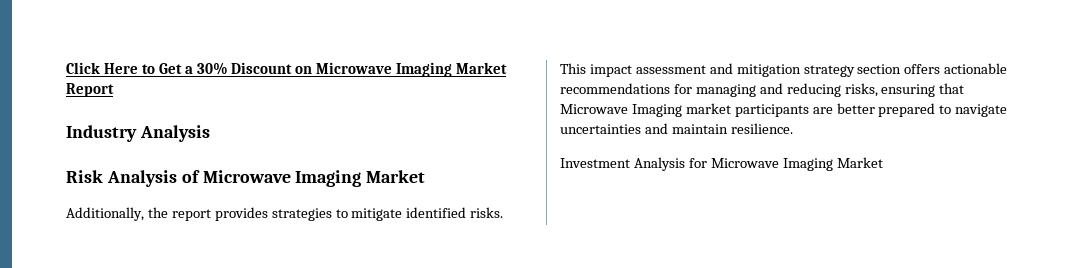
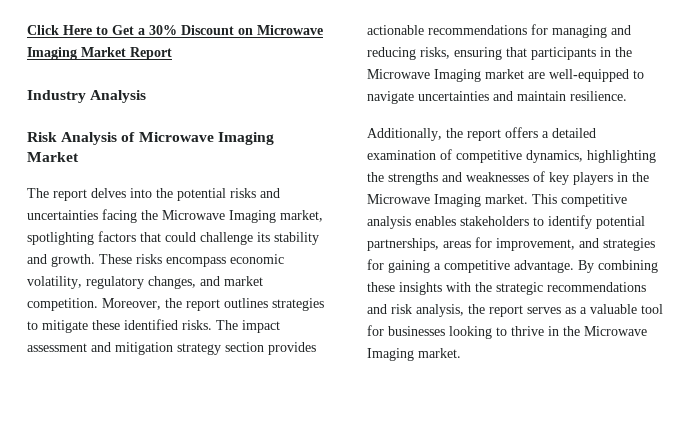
[66,207,268,221] Additionally, the report provides -> [27,188,280,201] [27,209,323,223] [27,231,319,245] [27,254,284,267] [27,276,263,289] [27,298,268,311] The report delves into the potential risks and uncertainties facing the Microwave Imaging market, spotlighting factors that could challenge its stability and growth. These risks encompass economic volatility, regulatory changes, and market competition. Moreover, the report outlines
(403, 214) none -> [92,320,120,330] these
[560,63,586,74] This -> [216,320,238,330] The
[904,64,941,74] offers -> [268,342,316,355] provides
[560,103,936,117] Microwave Imaging market participants are better prepared -> [531,47,632,60] [367,69,629,82] participants in the Microwave Imaging market are well-equipped
[560,157,883,171] Investment Analysis for Microwave Imaging Market -> [367,127,596,141] [367,149,656,163] [367,171,649,185] [367,194,627,207] [367,215,645,229] [367,237,655,251] [367,259,658,273] [367,282,646,295] [367,304,663,317] [367,325,647,339] [367,348,461,361] Additionally, the report offers a detailed examination of competitive dynamics, highlighting the strengths and weaknesses of key players in the Microwave Imaging market. This competitive analysis enables stakeholders to identify potential partnerships, areas for improvement, and strategies for gaining a competitive advantage. By combining these insights with the strategic recommendations and risk analysis, the report serves as a valuable tool for businesses looking to thrive in the Microwave Imaging market.

